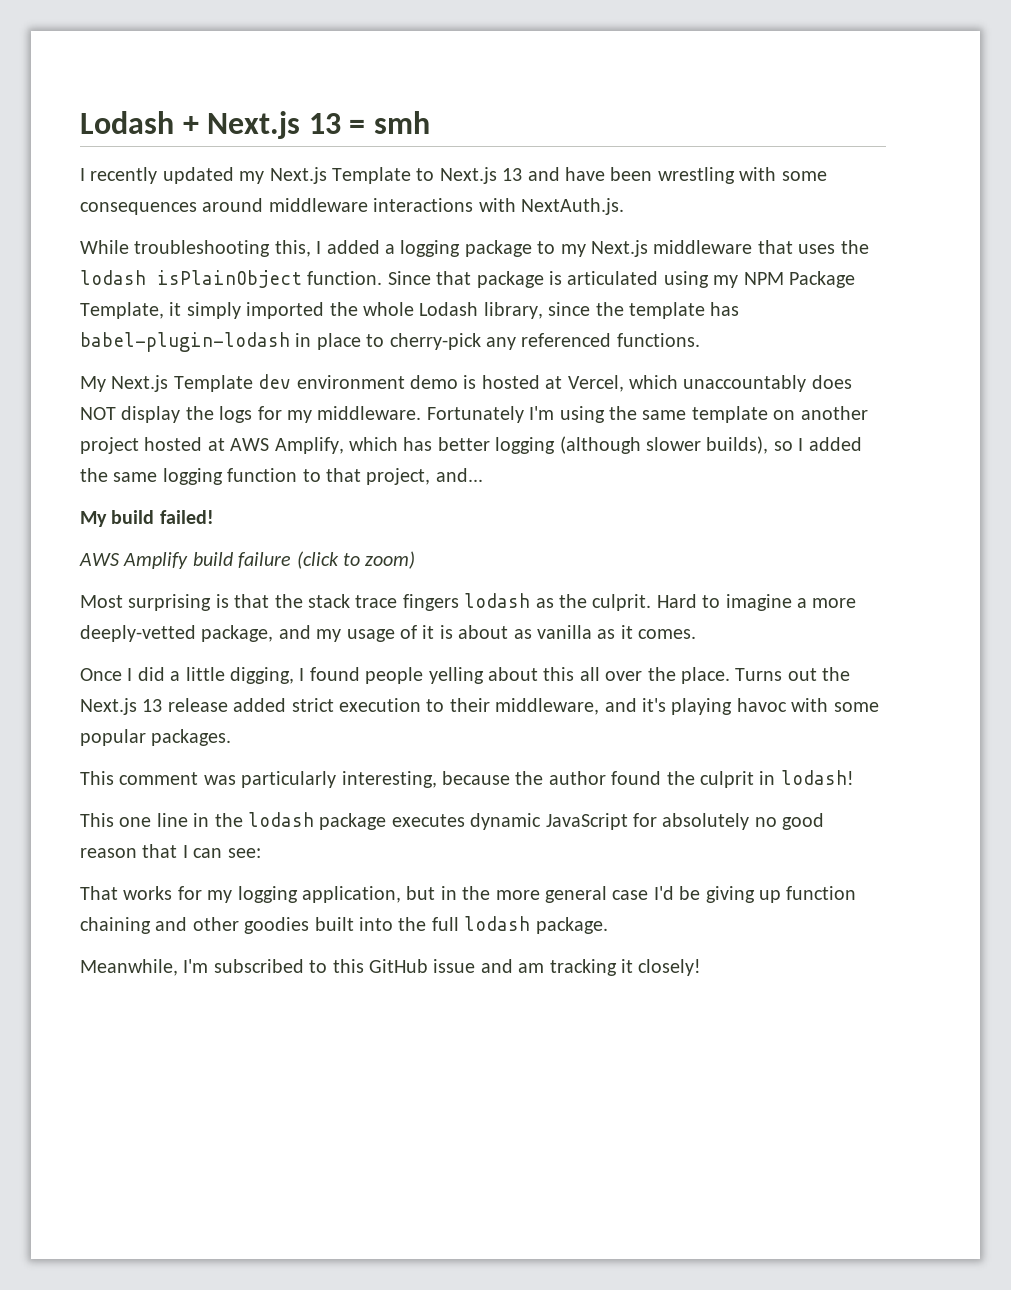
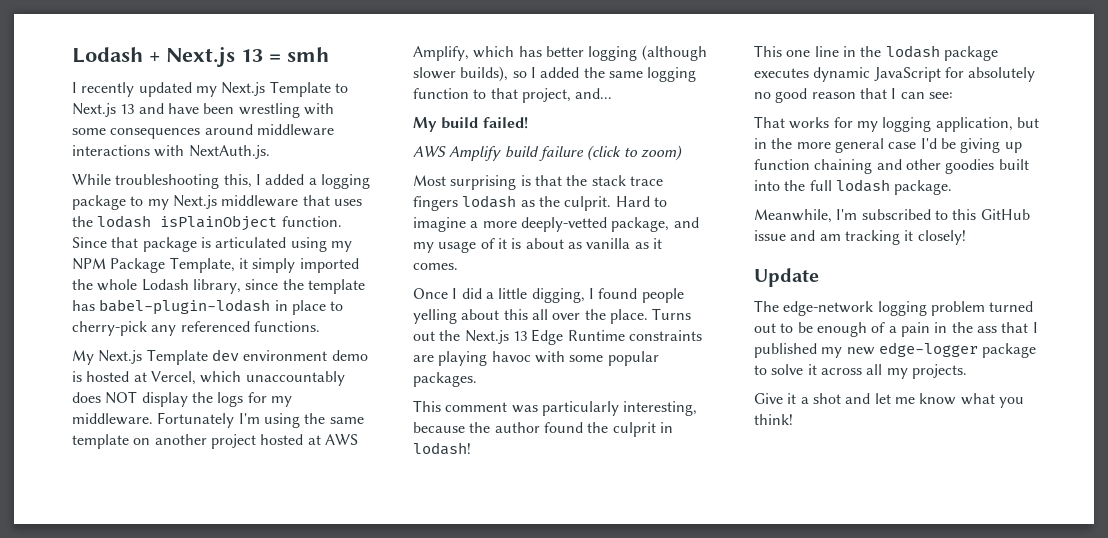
[167,698,666,715] release added strict execution to their middleware, and it's -> [531,329,702,345] [413,355,434,362] Edge Runtime constraints are
(702, 967) none -> [754,268,819,287] [754,300,1034,316] [754,322,1038,337] [754,342,1037,358] [754,364,967,379] [754,393,1024,408] [754,414,793,425] // Update // The edge-network logging problem turned out to be enough of a pain in the ass that I published my new edge-logger package to solve it across all my projects. // Give it a shot and let me know what you think!

